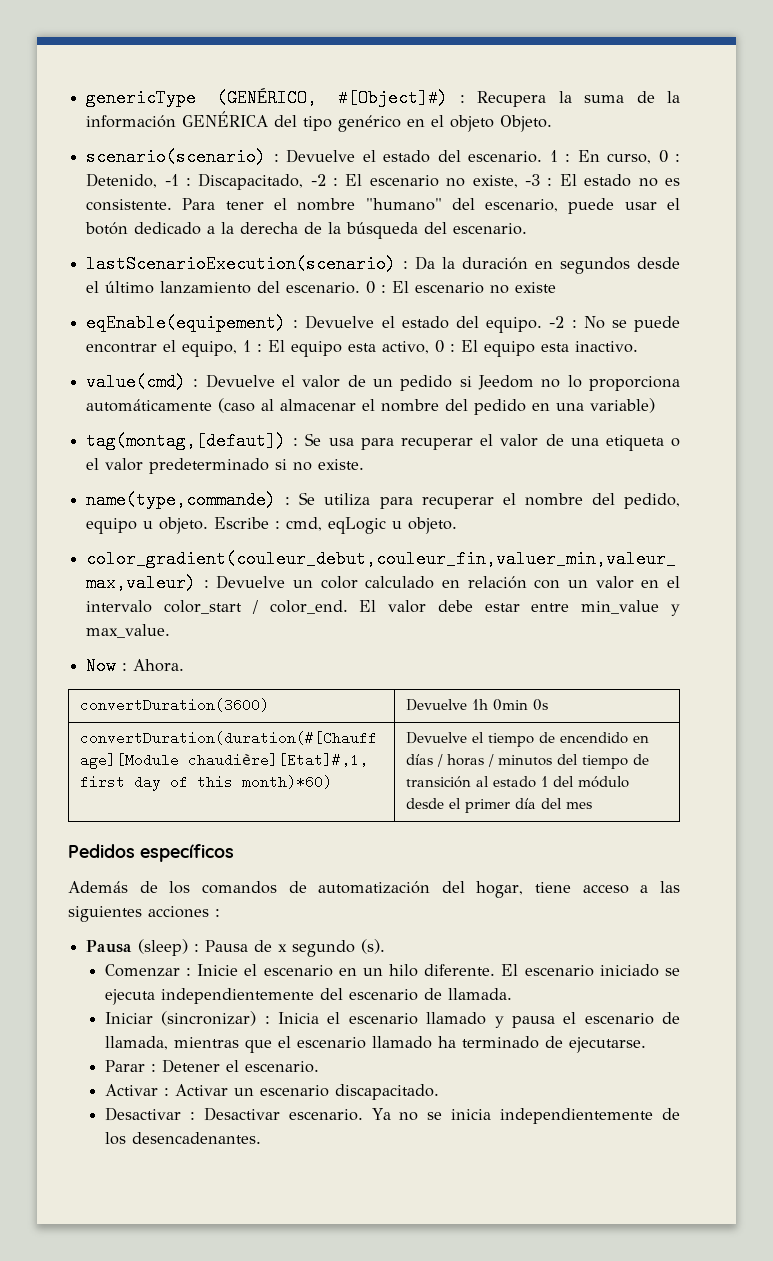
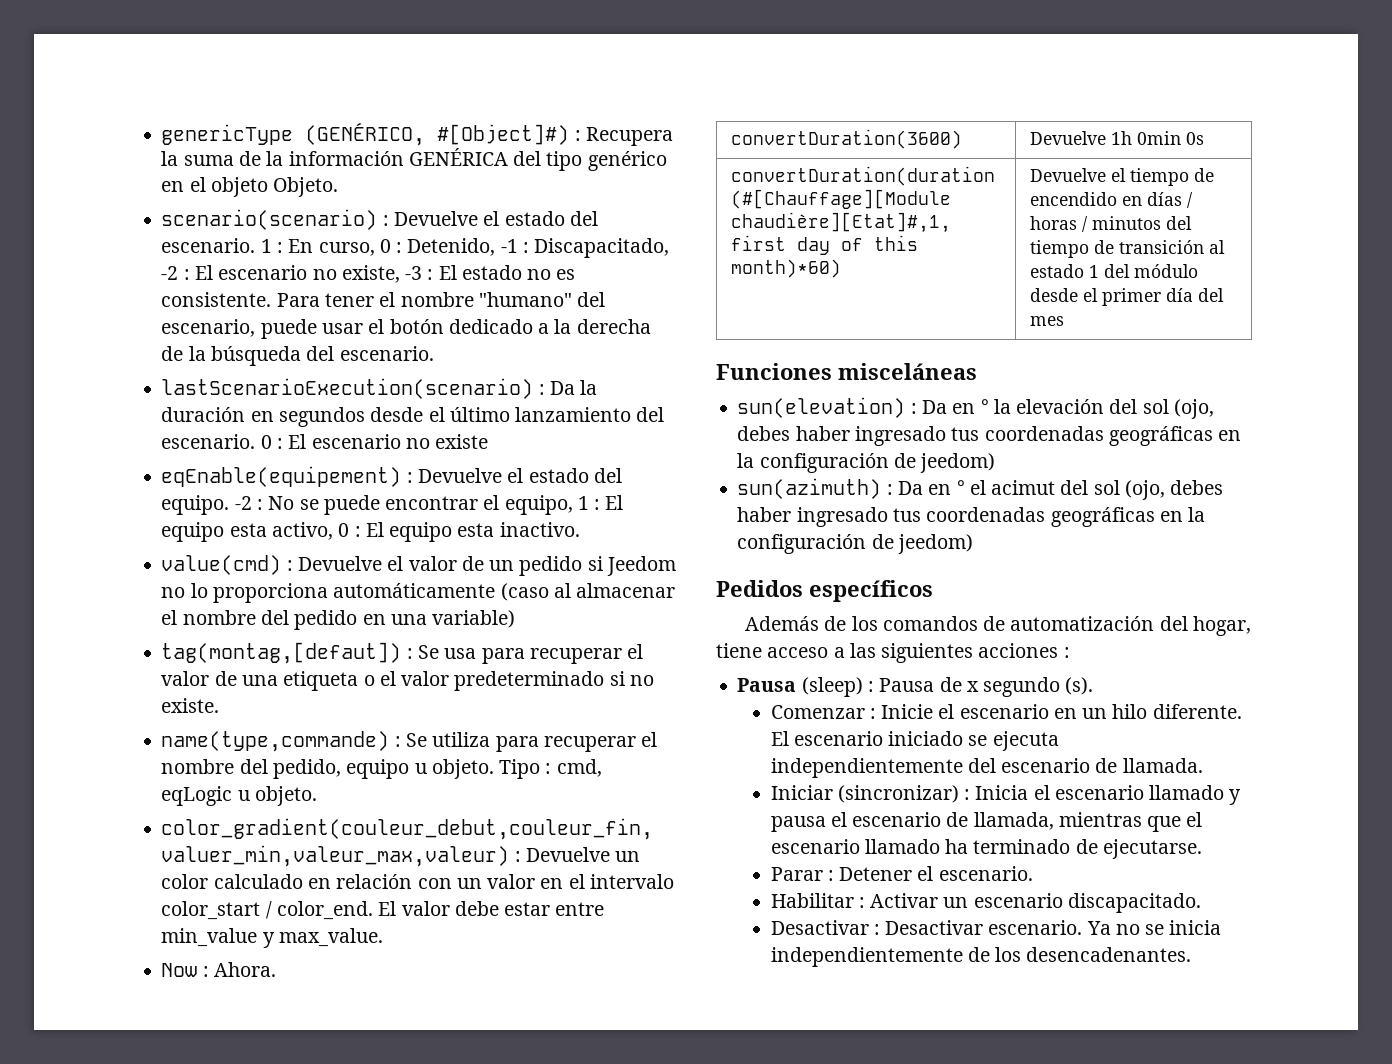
[214,517,270,529] Escribe -> [499,759,541,779] Tipo
(592, 805) none -> [716,363,977,380] [737,397,1214,419] [737,426,1242,446] [737,453,996,473] [737,478,1224,500] [737,507,1206,527] [737,534,973,554] // Funciones misceláneas // sun(elevation) : Da en ° la elevación del sol (ojo, debes haber ingresado tus coordenadas geográficas en la configuración de jeedom) // sun(azimuth) : Da en ° el acimut del sol (ojo, debes haber ingresado tus coordenadas geográficas en la configuración de jeedom)
[104,1084,158,1096] Activar -> [770,893,854,908] Habilitar

